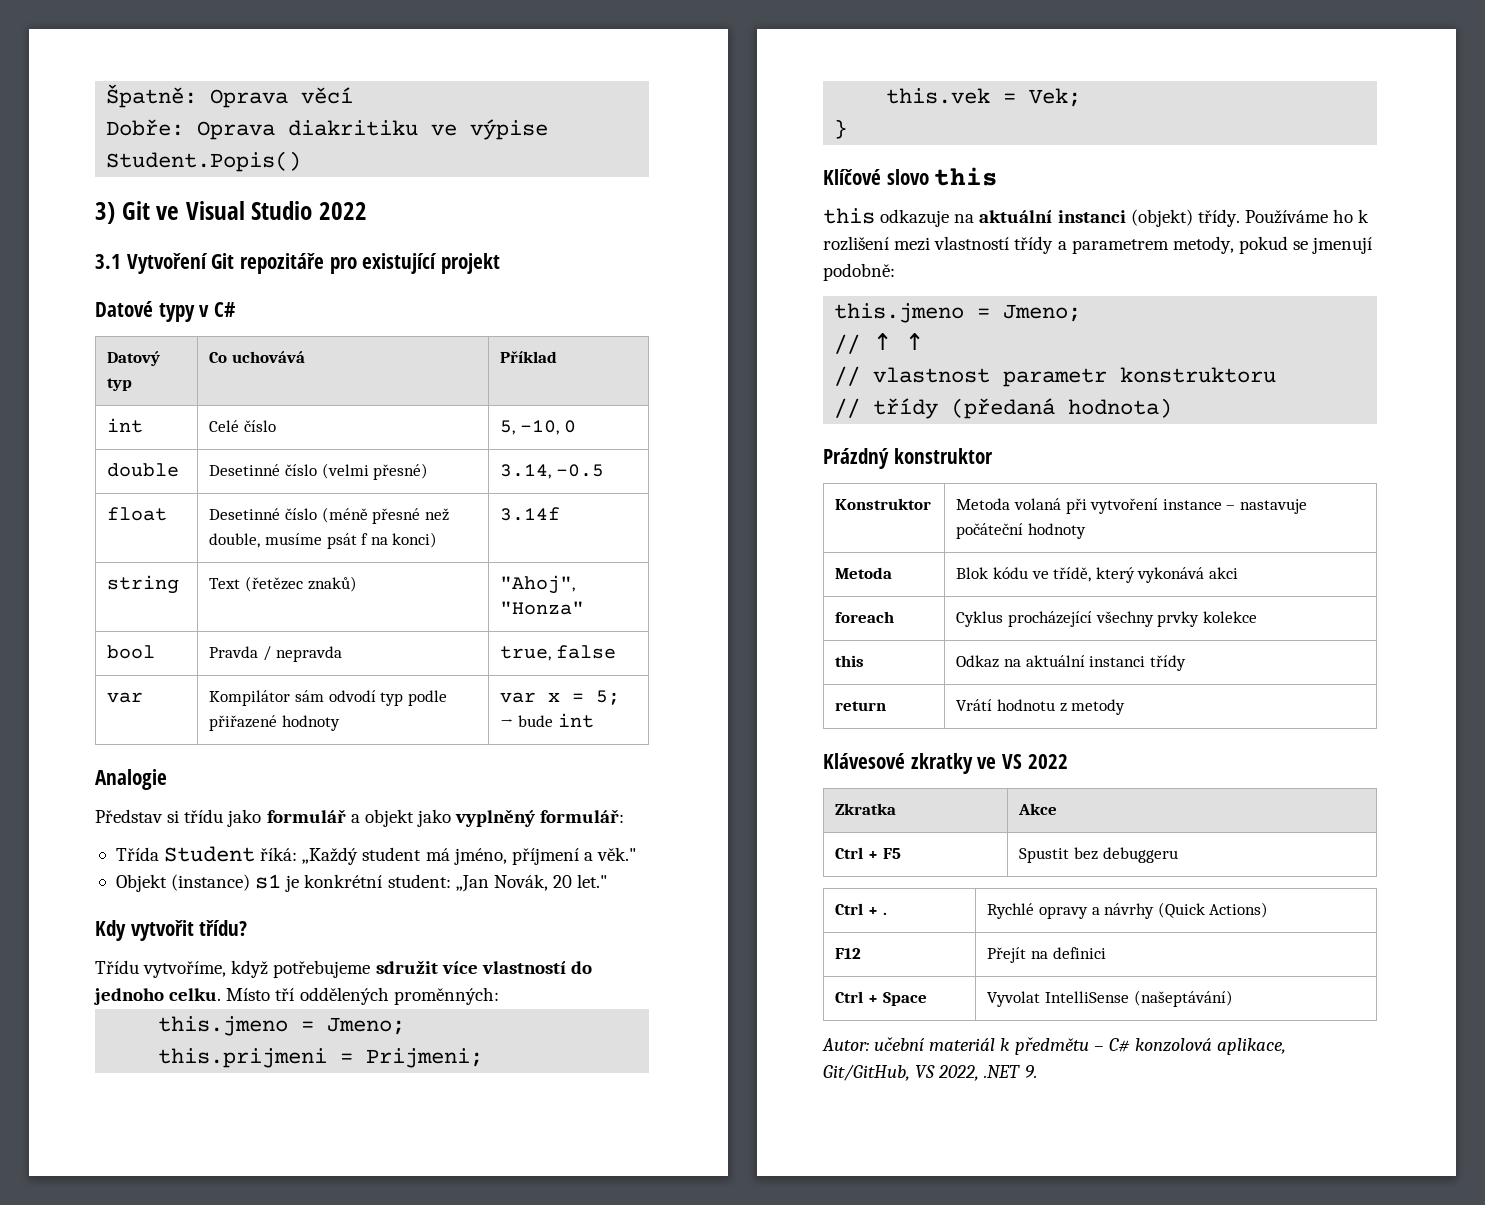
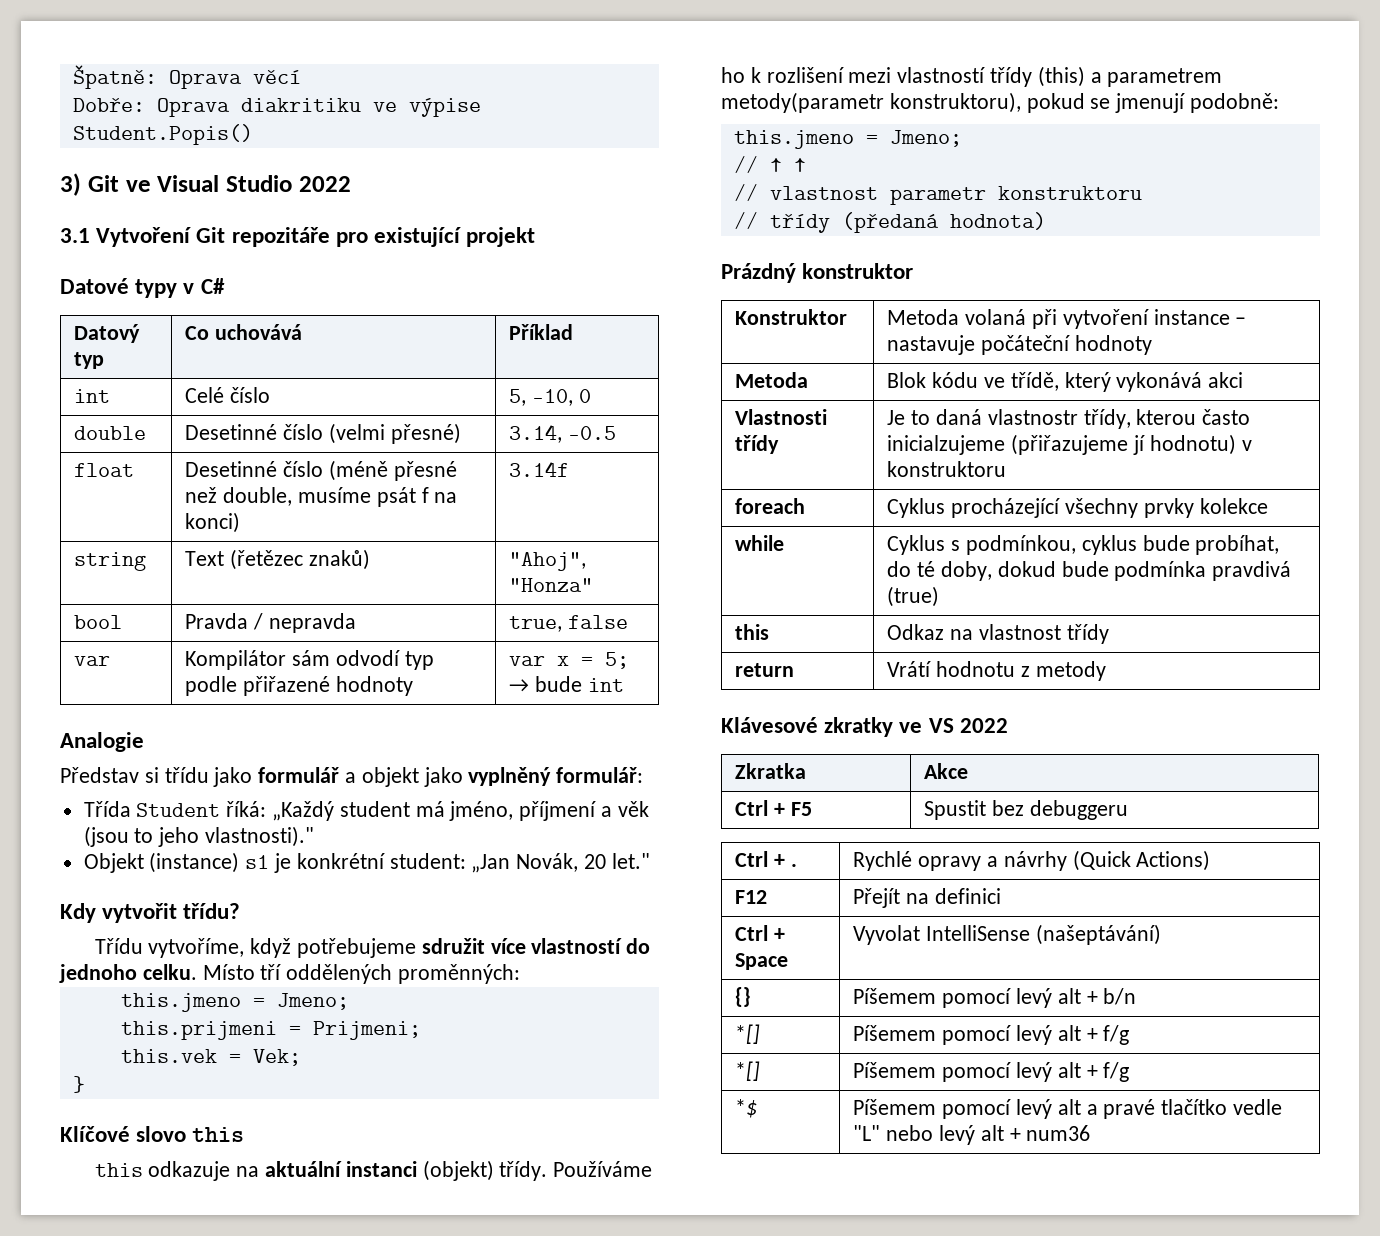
[597,847,637,861] věk." -> [617,801,649,817] [83,826,315,847] věk (jsou to jeho vlastnosti)."
(1054, 245) none -> [1037,66,1085,87] (this)
[1172,236,1234,254] metody, -> [721,92,1021,113] metody(parametr konstruktoru),
(1238, 573) none -> [735,409,828,425] [735,435,780,454] [887,409,1251,429] [887,434,1252,455] [887,461,1007,477] // Vlastnosti třídy | Je to daná vlastnostr třídy, kterou často inicialzujeme (přiřazujeme jí hodnotu) v konstruktoru
(1257, 617) none -> [735,535,785,551] [887,535,1280,555] [887,561,1292,581] [887,586,940,607] // while | Cyklus s podmínkou, cyklus bude probíhat, do té doby, dokud bude podmínka pravdivá (true)
[1025,655,1146,667] aktuální instanci -> [978,624,1061,640] vlastnost
[822,1037,1287,1055] [823,1064,1037,1081] // Autor: učební materiál k předmětu – C# konzolová aplikace, Git/GitHub, VS 2022, .NET 9. -> [735,987,752,1007] [853,988,1137,1008] [735,1024,761,1044] [853,1025,1130,1045] [735,1061,761,1081] [853,1062,1130,1082] [735,1099,758,1118] [853,1099,1282,1119] [853,1125,1091,1145] // {} | Píšemem pomocí levý alt + b/n // *[] | Píšemem pomocí levý alt + f/g // *[] | Píšemem pomocí levý alt + f/g // *$ | Píšemem pomocí levý alt a pravé tlačítko vedle "L" nebo levý alt + num36

